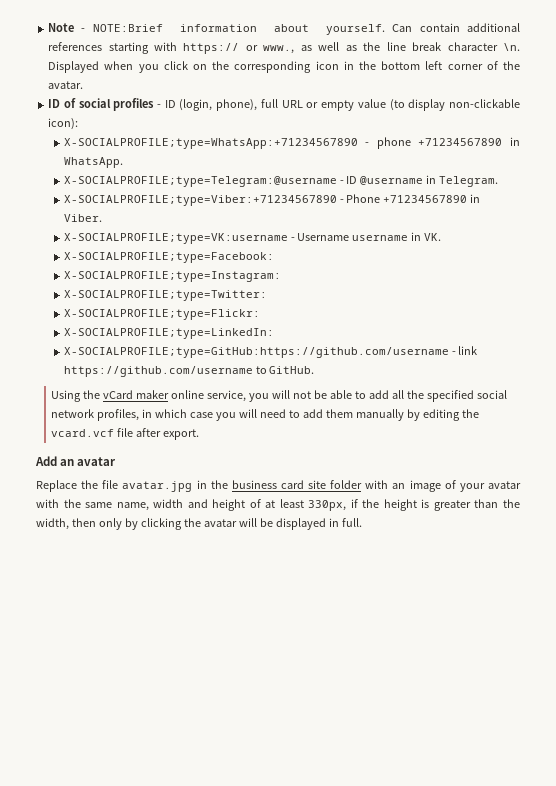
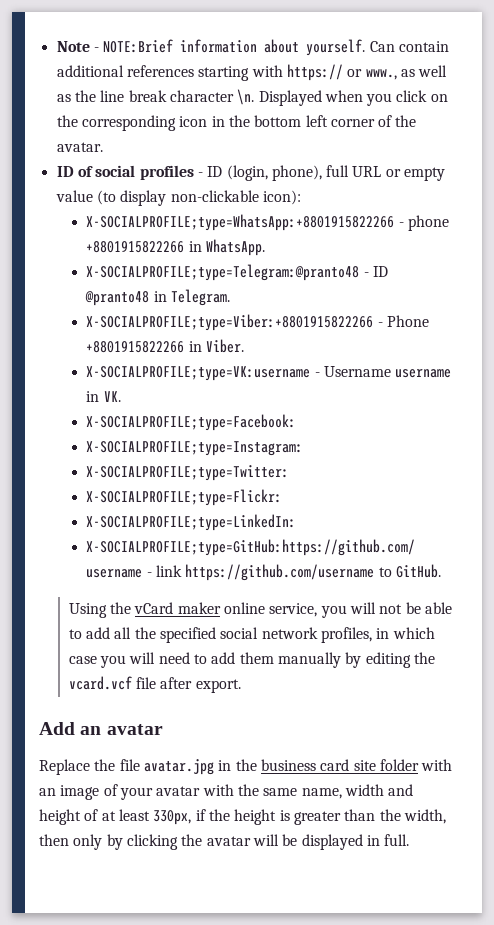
[63,138,358,149] X-SOCIALPROFILE;type=WhatsApp:+71234567890 -> [86,214,395,231] X-SOCIALPROFILE;type=WhatsApp:+8801915822266
[418,138,503,146] +71234567890 -> [86,241,185,253] +8801915822266
[63,176,424,187] X-SOCIALPROFILE;type=Telegram:@username - ID @username -> [86,264,389,281] [85,291,150,306] X-SOCIALPROFILE;type=Telegram:@pranto48 - ID @pranto48
[63,195,337,206] X-SOCIALPROFILE;type=Viber:+71234567890 -> [86,314,374,331] X-SOCIALPROFILE;type=Viber:+8801915822266
[383,195,468,203] +71234567890 -> [86,341,185,353] +8801915822266

